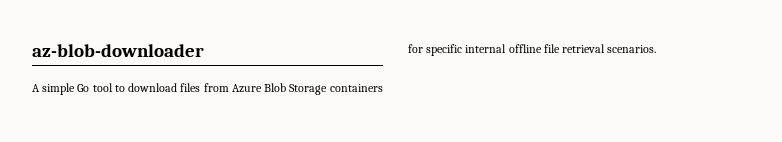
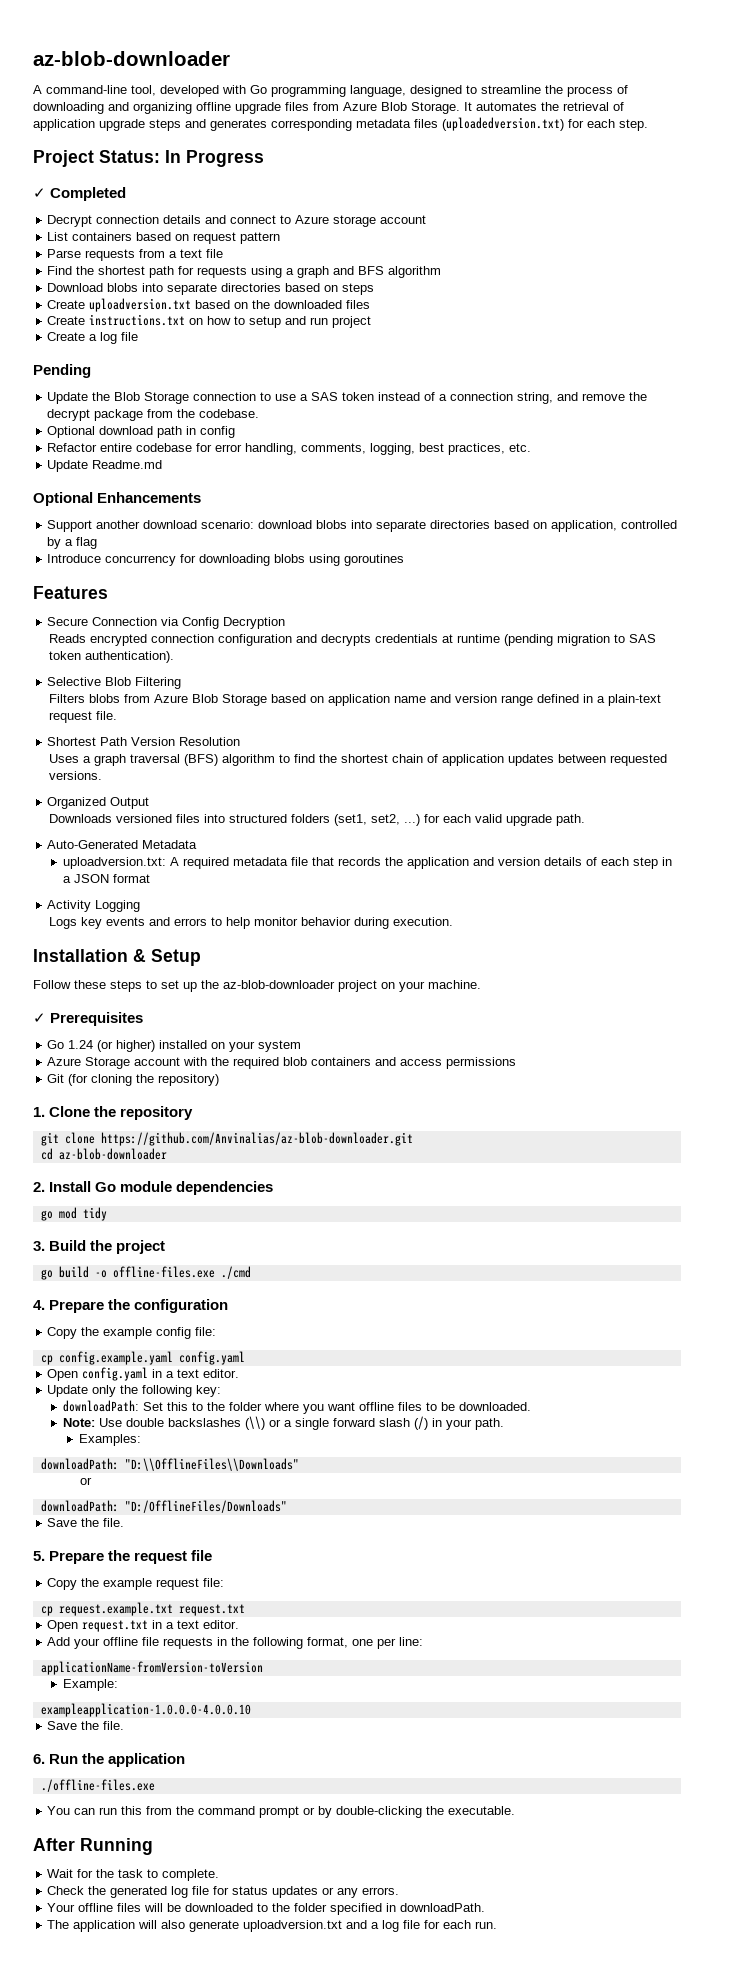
[42,83,383,95] [408,44,657,56] simple Go tool to download files from Azure Blob Storage containers for specific internal offline file retrieval scenarios. -> [46,85,628,97] [33,102,624,114] [33,117,648,131] [33,150,264,167] [33,187,127,201] [47,215,427,227] [47,232,281,244] [47,249,224,261] [47,266,442,278] [47,283,375,295] [47,298,371,312] [47,314,372,328] [47,332,139,344] [33,364,91,378] [47,392,648,404] [47,409,260,421] [47,426,236,438] [47,443,532,455] [47,460,163,472] [33,492,202,506] [47,520,678,532] [47,537,98,549] [47,554,405,566] [33,586,108,599] [47,617,286,629] [48,634,656,646] [48,651,174,663] [47,677,182,689] [48,694,661,706] [48,711,117,723] [47,737,241,746] [48,754,667,766] [48,771,102,780] [47,797,150,809] [48,814,585,826] [47,840,198,849] [63,857,673,869] [63,874,151,883] [47,900,141,912] [48,917,453,929] [33,949,201,966] [33,980,481,992] [33,1012,144,1026] [47,1040,302,1052] [47,1057,517,1069] [47,1074,220,1086] [33,1106,194,1120] [40,1132,413,1146] [40,1148,167,1160] [33,1181,274,1195] [40,1207,107,1221] [33,1240,166,1254] [40,1266,251,1280] [33,1299,229,1313] [47,1327,217,1339] [40,1351,245,1365] [47,1367,240,1381] [47,1385,222,1397] [63,1400,532,1414] [63,1416,505,1430] [78,1434,141,1446] [40,1458,299,1471] [80,1477,93,1485] [40,1500,287,1513] [47,1518,125,1527] [33,1550,213,1564] [47,1578,225,1590] [40,1602,245,1616] [47,1620,240,1632] [47,1637,424,1649] [40,1661,263,1675] [63,1679,119,1691] [40,1703,251,1717] [47,1721,125,1730] [33,1753,186,1767] [40,1779,155,1792] [47,1806,516,1818] [33,1838,153,1855] [47,1869,220,1881] [47,1886,400,1898] [47,1903,486,1915] [47,1920,498,1932] command-line tool, developed with Go programming language, designed to streamline the process of downloading and organizing offline upgrade files from Azure Blob Storage. It automates the retrieval of application upgrade steps and generates corresponding metadata files (uploadedversion.txt) for each step. // Project Status: In Progress // ✓ Completed // Decrypt connection details and connect to Azure storage account // List containers based on request pattern // Parse requests from a text file // Find the shortest path for requests using a graph and BFS algorithm // Download blobs into separate directories based on steps // Create uploadversion.txt based on the downloaded files // Create instructions.txt on how to setup and run project // Create a log file // Pending // Update the Blob Storage connection to use a SAS token instead of a connection string, and remove the decrypt package from the codebase. // Optional download path in config // Refactor entire codebase for error handling, comments, logging, best practices, etc. // Update Readme.md // Optional Enhancements // Support another download scenario: download blobs into separate directories based on application, controlled by a flag // Introduce concurrency for downloading blobs using goroutines // Features // Secure Connection via Config Decryption // Reads encrypted connection configuration and decrypts credentials at runtime (pending migration to SAS token authentication). // Selective Blob Filtering // Filters blobs from Azure Blob Storage based on application name and version range defined in a plain-text request file. // Shortest Path Version Resolution // Uses a graph traversal (BFS) algorithm to find the shortest chain of application updates between requested versions. // Organized Output // Downloads versioned files into structured folders (set1, set2, ...) for each valid upgrade path. // Auto-Generated Metadata // uploadversion.txt: A required metadata file that records the application and version details of each step in a JSON format // Activity Logging // Logs key events and errors to help monitor behavior during execution. // Installation & Setup // Follow these steps to set up the az-blob-downloader project on your machine. // ✓ Prerequisites // Go 1.24 (or higher) installed on your system // Azure Storage account with the required blob containers and access permissions // Git (for cloning the repository) // 1. Clone the repository // git clone https://github.com/Anvinalias/az-blob-downloader.git // cd az-blob-downloader // 2. Install Go module dependencies // go mod tidy // 3. Build the project // go build -o offline-files.exe ./cmd // 4. Prepare the configuration // Copy the example config file: // cp config.example.yaml config.yaml // Open config.yaml in a text editor. // Update only the following key: // downloadPath: Set this to the folder where you want offline files to be downloaded. // Note: Use double backslashes (\\) or a single forward slash (/) in your path. // Examples: // downloadPath: "D:\\OfflineFiles\\Downloads" // or // downloadPath: "D:/OfflineFiles/Downloads" // Save the file. // 5. Prepare the request file // Copy the example request file: // cp request.example.txt request.txt // Open request.txt in a text editor. // Add your offline file requests in the following format, one per line: // applicationName-fromVersion-toVersion // Example: // exampleapplication-1.0.0.0-4.0.0.10 // Save the file. // 6. Run the application // ./offline-files.exe // You can run this from the command prompt or by double-clicking the executable. // After Running // Wait for the task to complete. // Check the generated log file for status updates or any errors. // Your offline files will be downloaded to the folder specified in downloadPath. // The application will also generate uploadversion.txt and a log file for each run.

